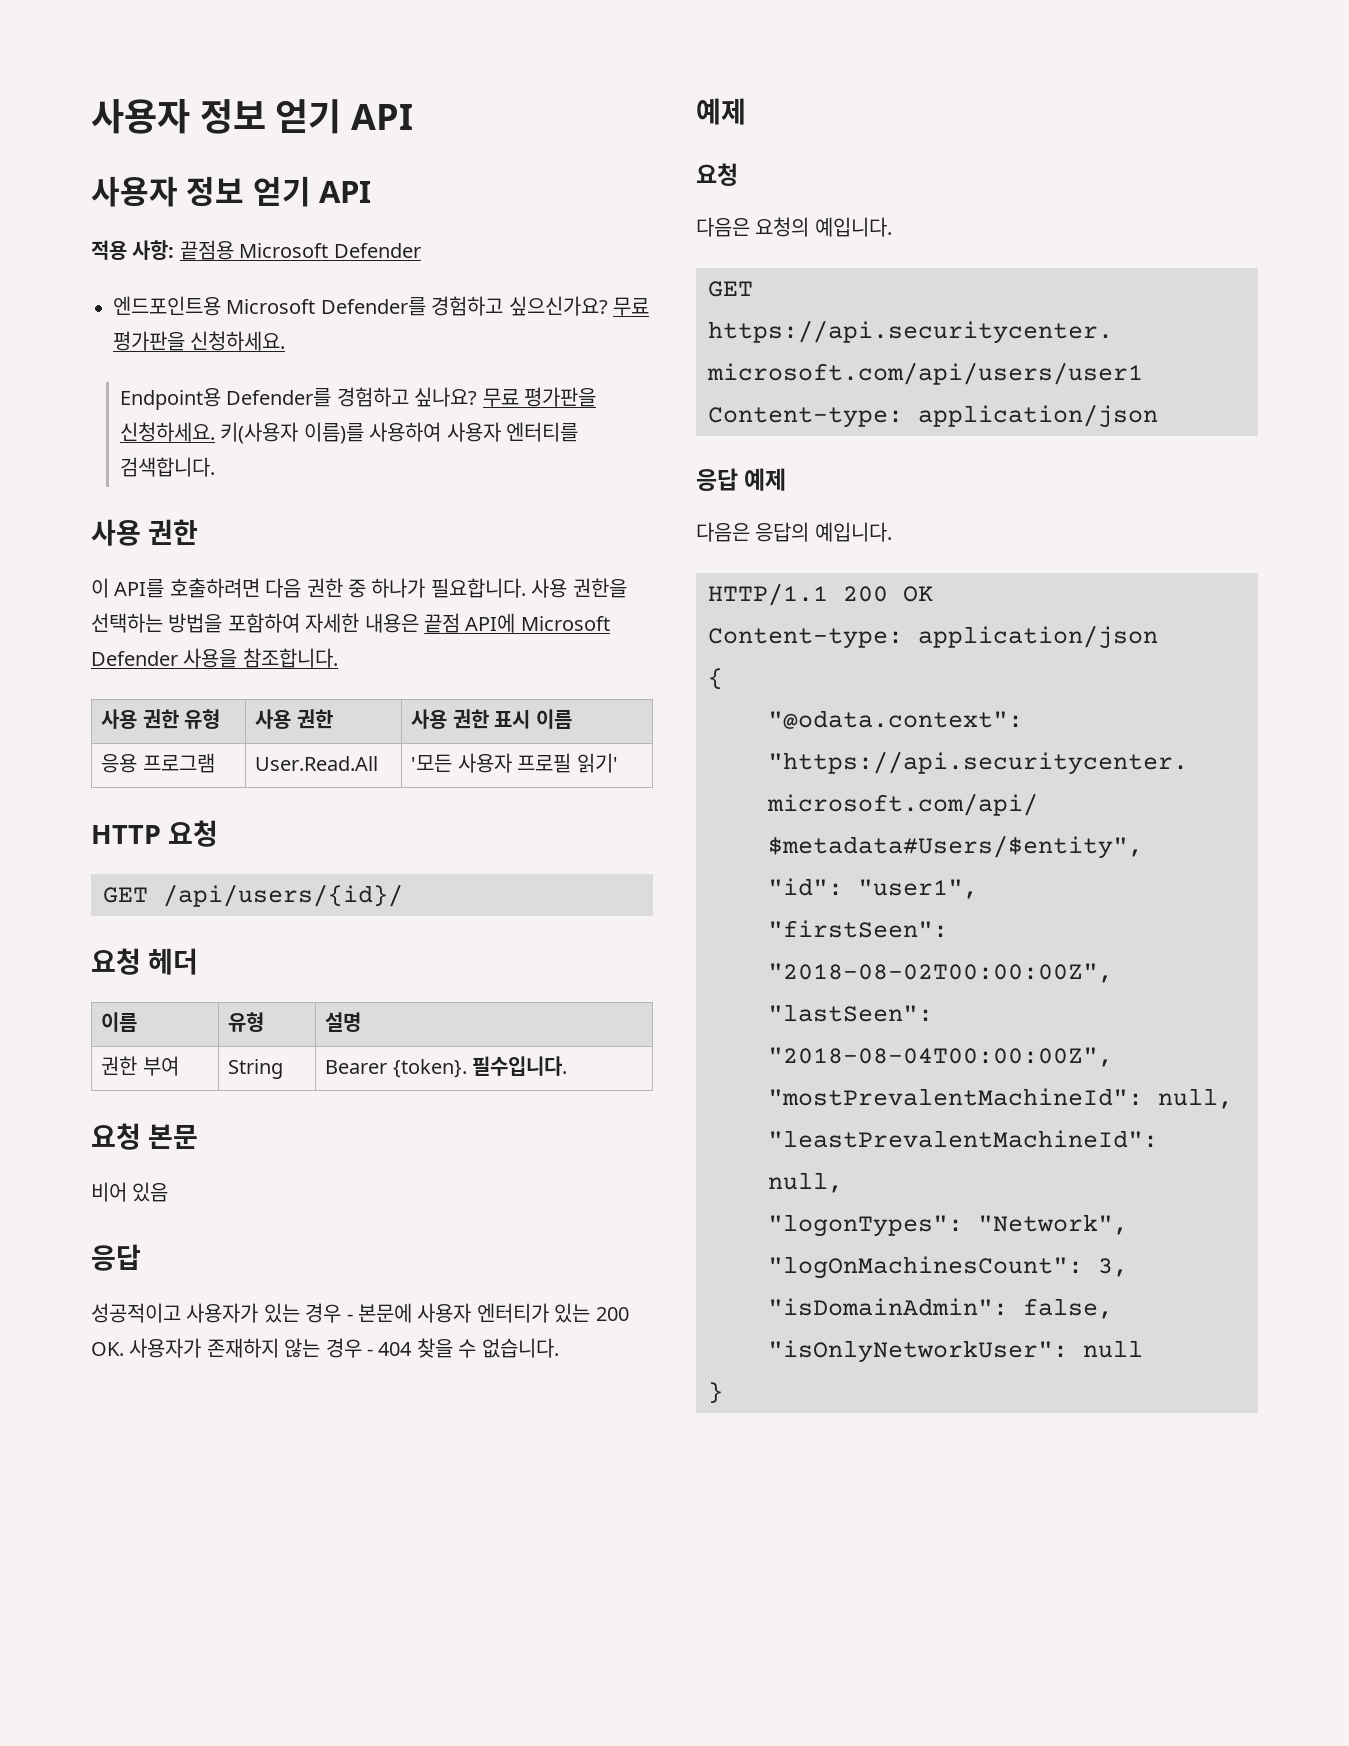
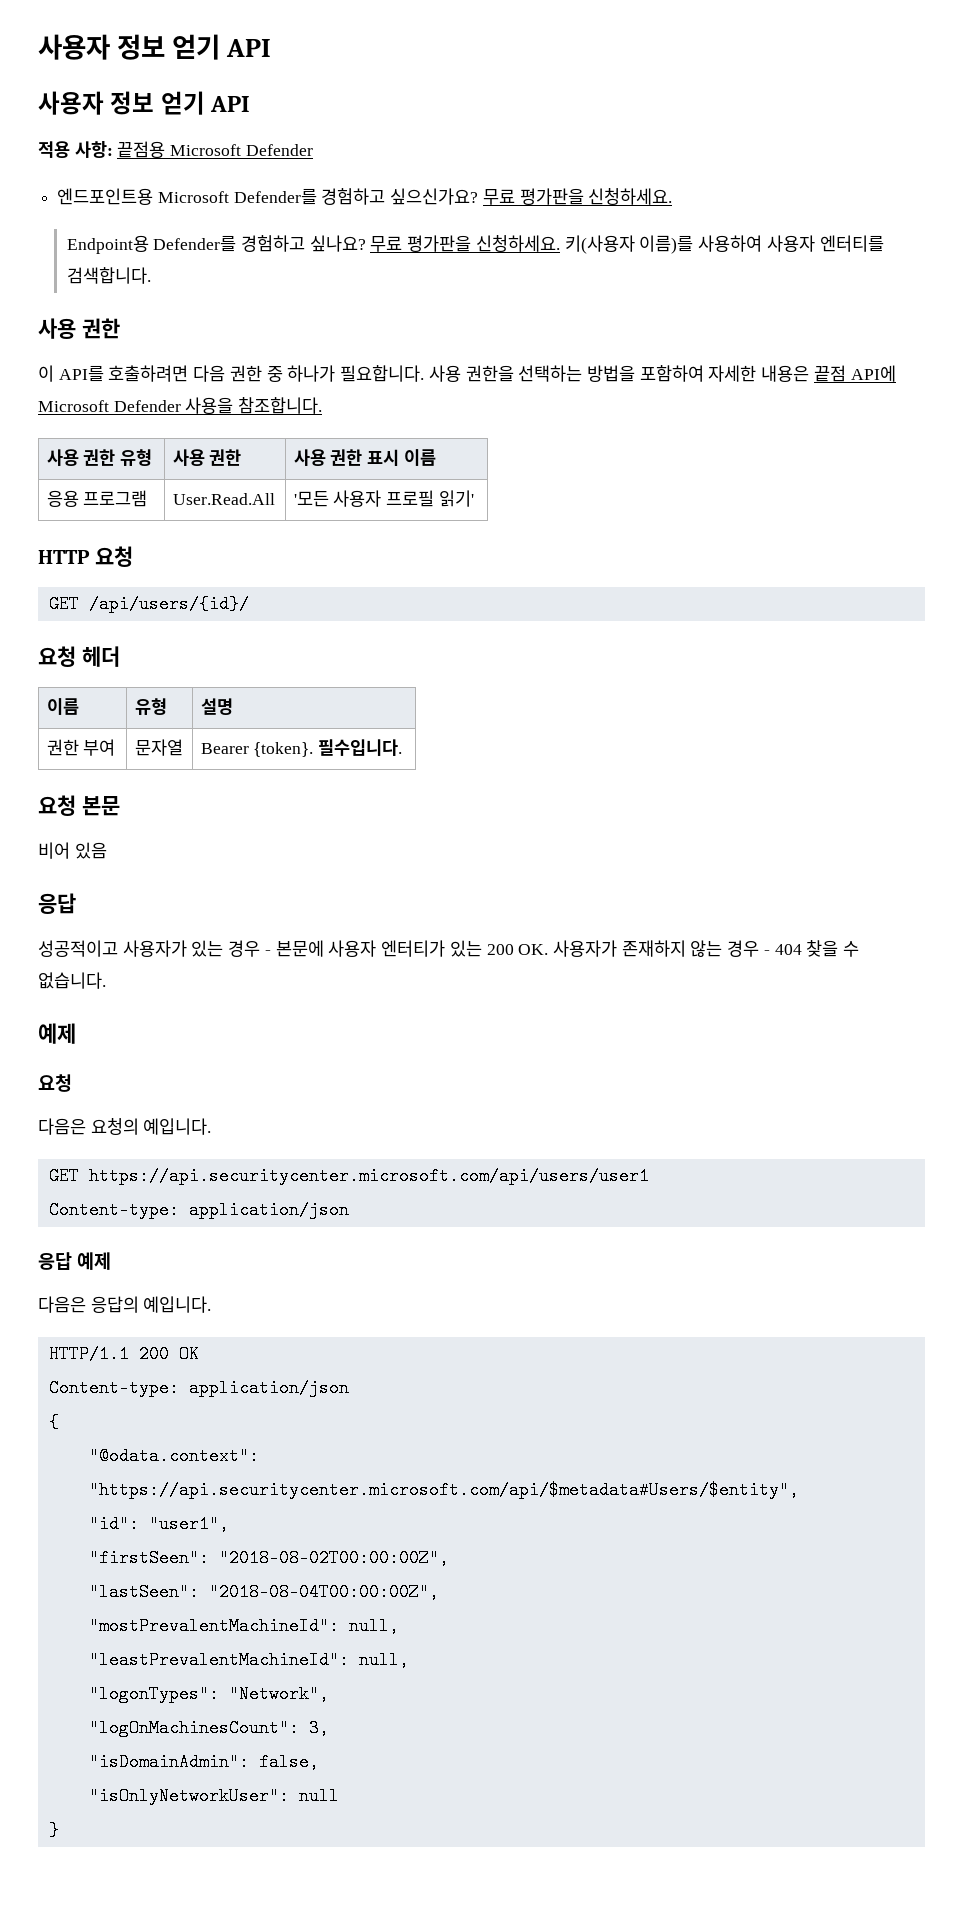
[228,1059,284,1079] String -> [134,739,183,756] 문자열

